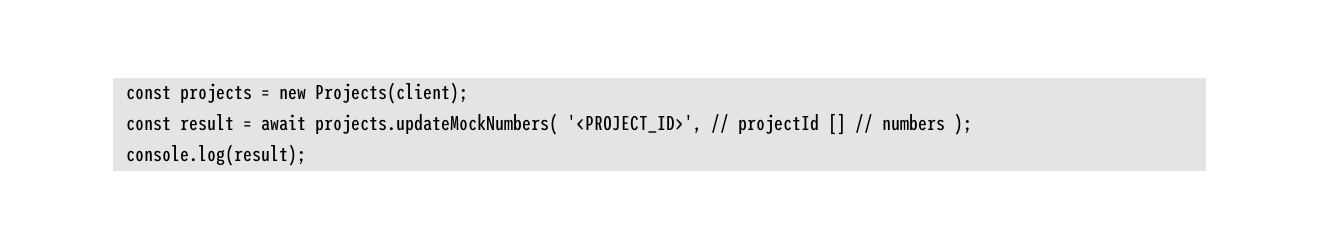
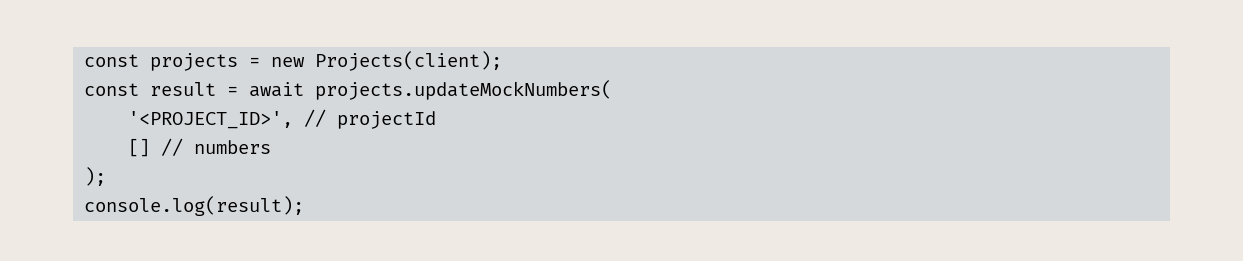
(558, 124) none -> (613, 90) //
(819, 124) none -> (437, 120) //
(945, 122) none -> (272, 147) //

